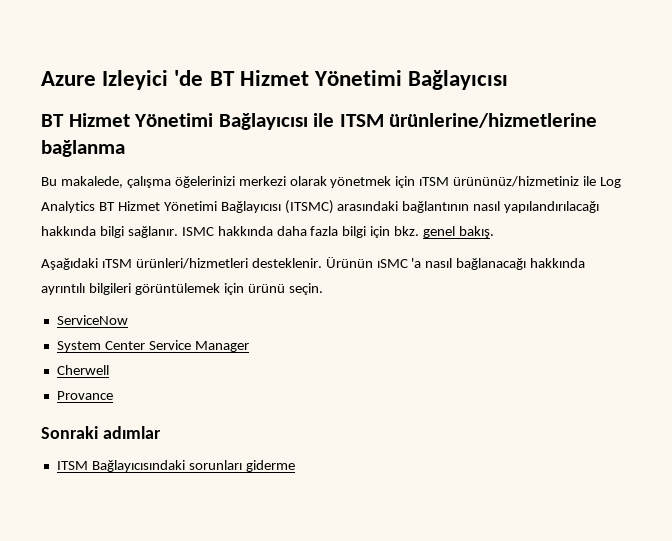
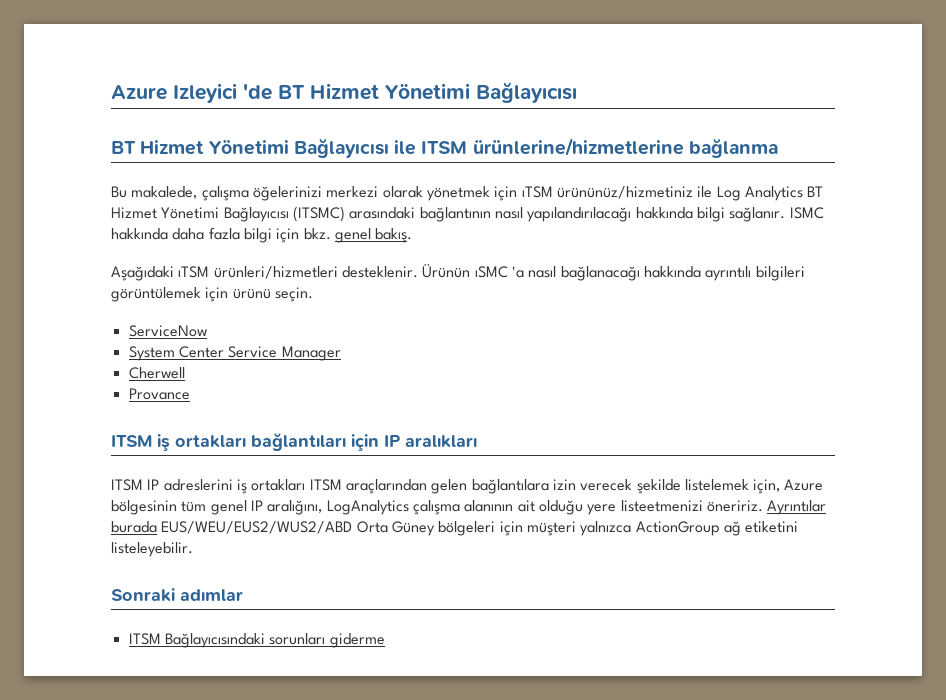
(113, 395) none -> [111,433,477,451] [111,479,824,494] [111,500,827,515] [111,521,799,536] [111,542,193,557] // ITSM iş ortakları bağlantıları için IP aralıkları // ITSM IP adreslerini iş ortakları ITSM araçlarından gelen bağlantılara izin verecek şekilde listelemek için, Azure bölgesinin tüm genel IP aralığını, LogAnalytics çalışma alanının ait olduğu yere listeetmenizi öneririz. Ayrıntılar burada EUS/WEU/EUS2/WUS2/ABD Orta Güney bölgeleri için müşteri yalnızca ActionGroup ağ etiketini listeleyebilir.

